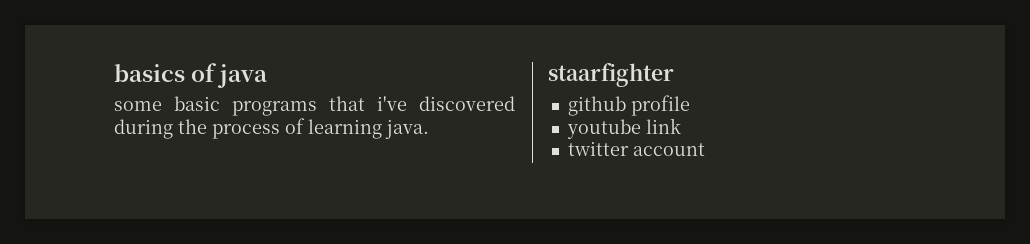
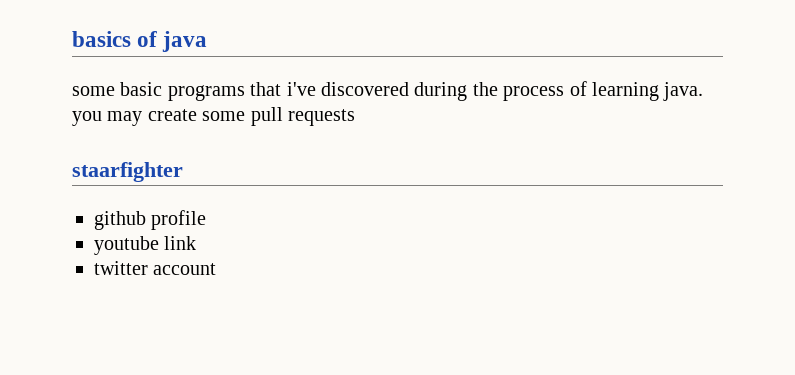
(429, 129) none -> [72,107,355,126] you may create some pull requests

